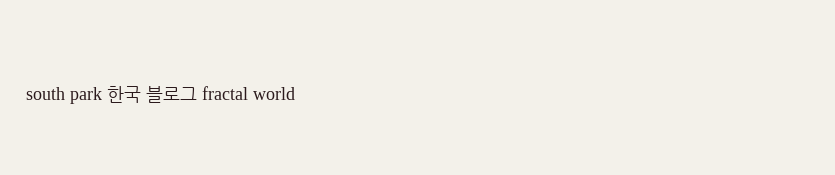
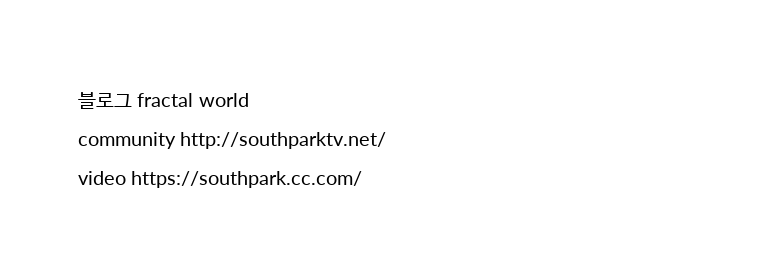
[26,86,141,104] south park 한국 -> (78, 100) none
(295, 93) none -> [78,132,387,149] [78,171,363,188] // community http://southparktv.net/ // video https://southpark.cc.com/

